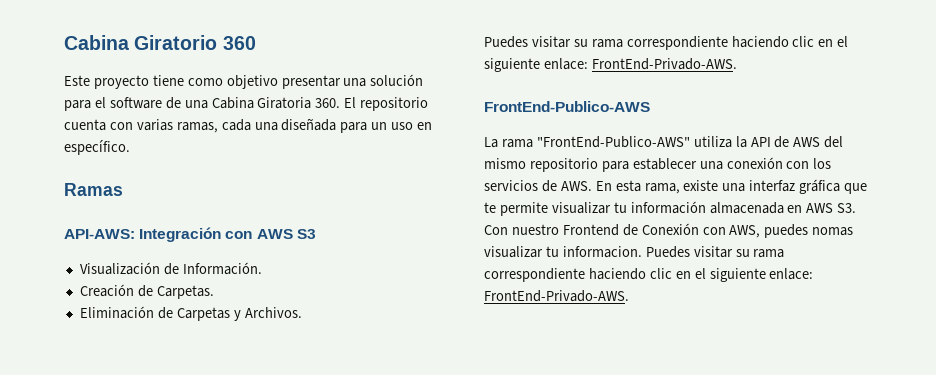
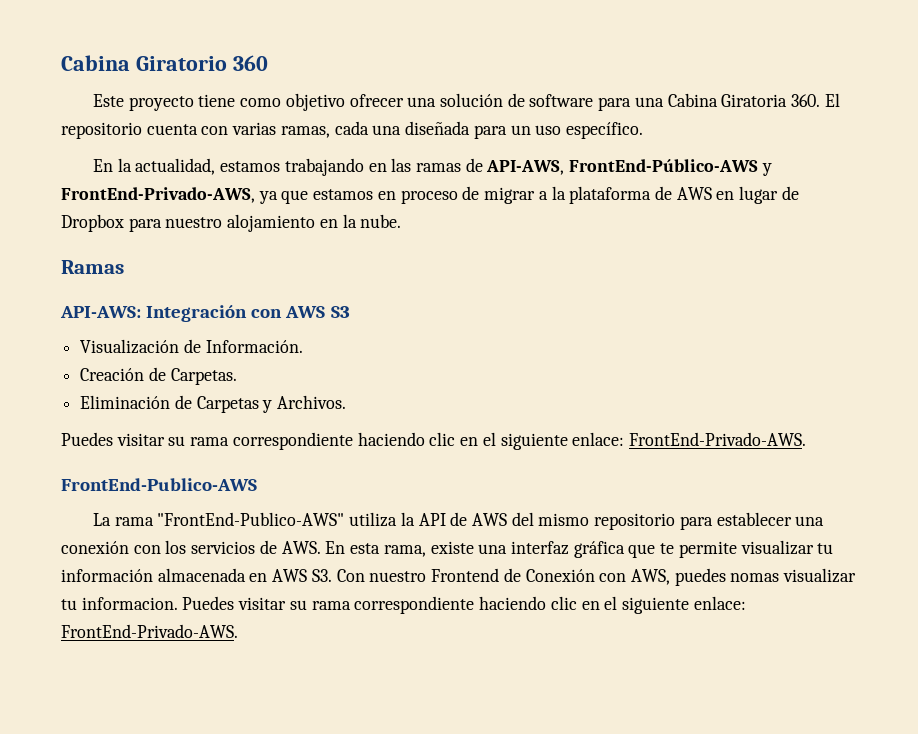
[281,75,341,89] presentar -> [349,94,404,107] ofrecer
[64,97,181,111] para el software de -> [507,93,632,111] de software para
[417,122,433,130] [64,140,130,155] en específico. -> [565,122,643,139] [92,158,772,176] [61,186,799,204] [61,214,402,232] específico. // En la actualidad, estamos trabajando en las ramas de API-AWS, FrontEnd-Público-AWS y FrontEnd-Privado-AWS, ya que estamos en proceso de migrar a la plataforma de AWS en lugar de Dropbox para nuestro alojamiento en la nube.

